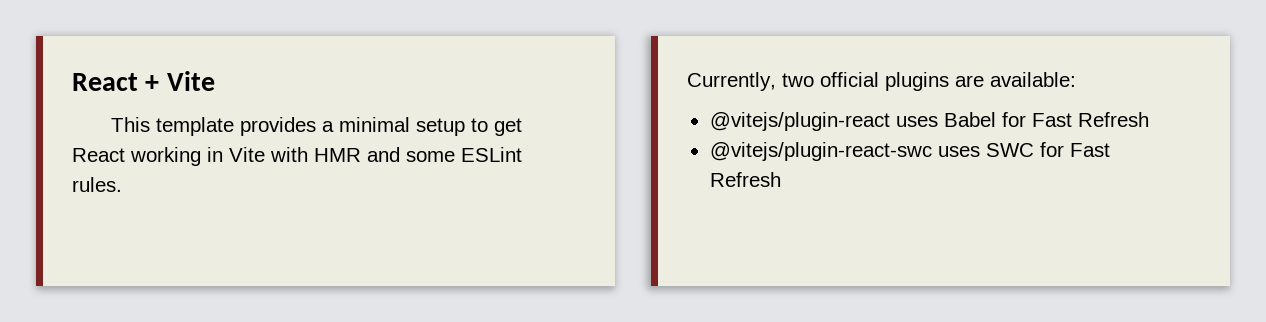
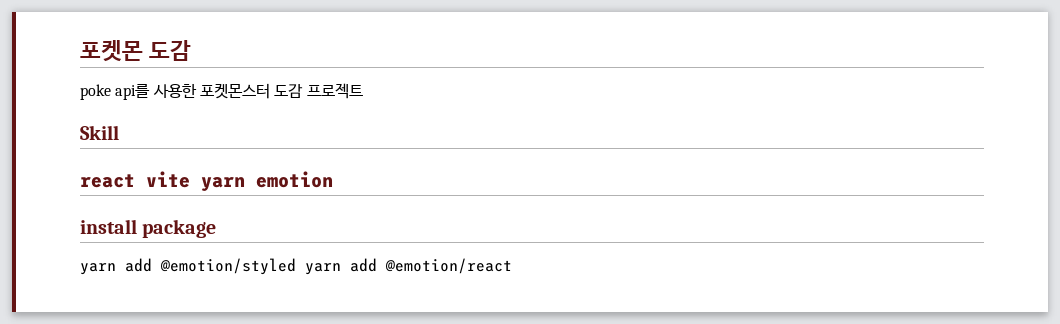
[72,71,215,91] [111,117,523,136] [72,147,522,166] [72,177,122,192] [687,72,1076,91] [709,112,1149,131] [709,142,1110,161] [709,172,781,187] React + Vite // This template provides a minimal setup to get React working in Vite with HMR and some ESLint rules. // Currently, two official plugins are available: // @vitejs/plugin-react uses Babel for Fast Refresh // @vitejs/plugin-react-swc uses SWC for Fast Refresh -> [80,40,192,62] [80,83,363,100] [80,125,119,140] [80,171,333,191] [80,219,217,238] [80,258,512,275] 포켓몬 도감 // poke api를 사용한 포켓몬스터 도감 프로젝트 // Skill // react vite yarn emotion // install package // yarn add @emotion/styled yarn add @emotion/react

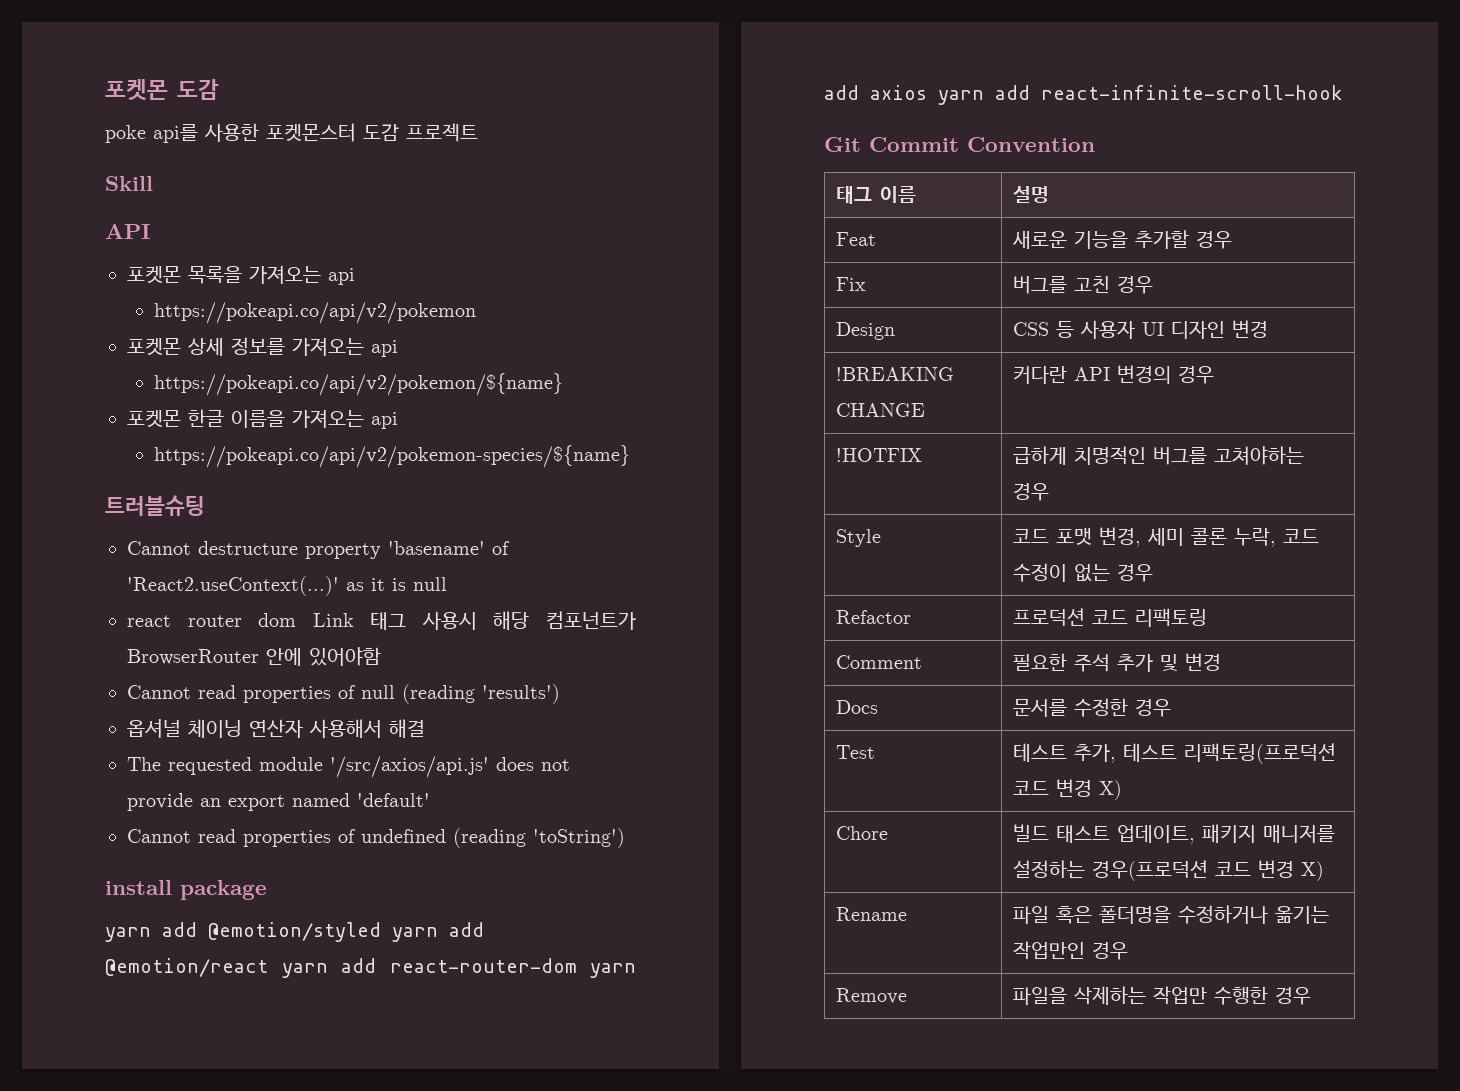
[80,171,333,191] react vite yarn emotion -> [105,224,151,239] [127,265,355,285] [153,302,476,324] [127,337,398,357] [153,373,563,396] [127,409,398,429] [153,445,630,468] [105,495,205,516] [127,541,510,559] [127,576,447,596] [127,611,636,630] [127,647,381,666] [127,684,560,704] [127,719,425,738] [127,756,570,778] [127,793,430,811] [127,828,625,848] API // 포켓몬 목록을 가져오는 api // https://pokeapi.co/api/v2/pokemon // 포켓몬 상세 정보를 가져오는 api // https://pokeapi.co/api/v2/pokemon/${name} // 포켓몬 한글 이름을 가져오는 api // https://pokeapi.co/api/v2/pokemon-species/${name} // 트러블슈팅 // Cannot destructure property 'basename' of 'React2.useContext(...)' as it is null // react router dom Link 태그 사용시 해당 컴포넌트가 BrowserRouter 안에 있어야함 // Cannot read properties of null (reading 'results') // 옵셔널 체이닝 연산자 사용해서 해결 // The requested module '/src/axios/api.js' does not provide an export named 'default' // Cannot read properties of undefined (reading 'toString')
(512, 266) none -> [281,958,636,978] [824,85,1342,105] [824,137,1095,152] [836,186,917,204] [1013,185,1050,203] [836,232,877,246] [1012,230,1233,249] [836,277,867,291] [1013,276,1154,294] [836,322,896,340] [1013,320,1269,339] [836,367,955,381] [836,403,926,417] [1013,365,1215,384] [836,448,923,462] [1013,446,1305,465] [1013,483,1050,501] [836,529,882,547] [1013,527,1320,547] [1013,563,1154,582] [836,610,912,624] [1013,608,1208,627] [836,655,923,669] [1013,653,1222,672] [836,700,879,714] [1013,698,1172,717] [836,745,876,759] [1013,743,1337,764] [1013,779,1123,800] [836,826,889,840] [1013,824,1336,844] [1013,860,1325,881] [836,907,908,921] [1013,905,1330,925] [1013,941,1129,960] [836,988,908,1004] [1013,986,1312,1006] yarn add react-router-dom yarn add axios yarn add react-infinite-scroll-hook // Git Commit Convention // 태그 이름 | 설명 // Feat | 새로운 기능을 추가할 경우 // Fix | 버그를 고친 경우 // Design | CSS 등 사용자 UI 디자인 변경 // !BREAKING CHANGE | 커다란 API 변경의 경우 // !HOTFIX | 급하게 치명적인 버그를 고쳐야하는 경우 // Style | 코드 포맷 변경, 세미 콜론 누락, 코드 수정이 없는 경우 // Refactor | 프로덕션 코드 리팩토링 // Comment | 필요한 주석 추가 및 변경 // Docs | 문서를 수정한 경우 // Test | 테스트 추가, 테스트 리팩토링(프로덕션 코드 변경 X) // Chore | 빌드 태스트 업데이트, 패키지 매니저를 설정하는 경우(프로덕션 코드 변경 X) // Rename | 파일 혹은 폴더명을 수정하거나 옮기는 작업만인 경우 // Remove | 파일을 삭제하는 작업만 수행한 경우

